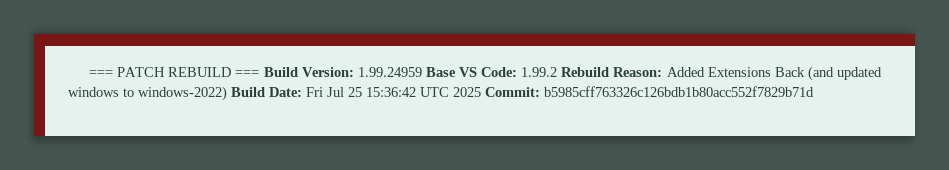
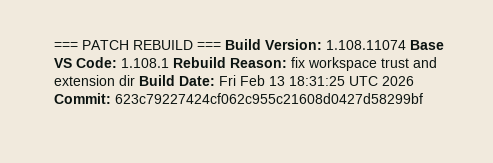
[357,67,422,77] 1.99.24959 -> [326,40,406,50] 1.108.11074
[521,67,558,77] 1.99.2 -> [121,58,169,68] 1.108.1
[666,66,883,81] [68,86,814,101] Added Extensions Back (and updated windows to windows-2022) Build Date: Fri Jul 25 15:36:42 UTC 2025 Commit: b5985cff763326c126bdb1b80acc552f7829b71d -> [291,57,437,71] [54,75,414,86] [54,93,423,104] fix workspace trust and extension dir Build Date: Fri Feb 13 18:31:25 UTC 2026 Commit: 623c79227424cf062c955c21608d0427d58299bf

